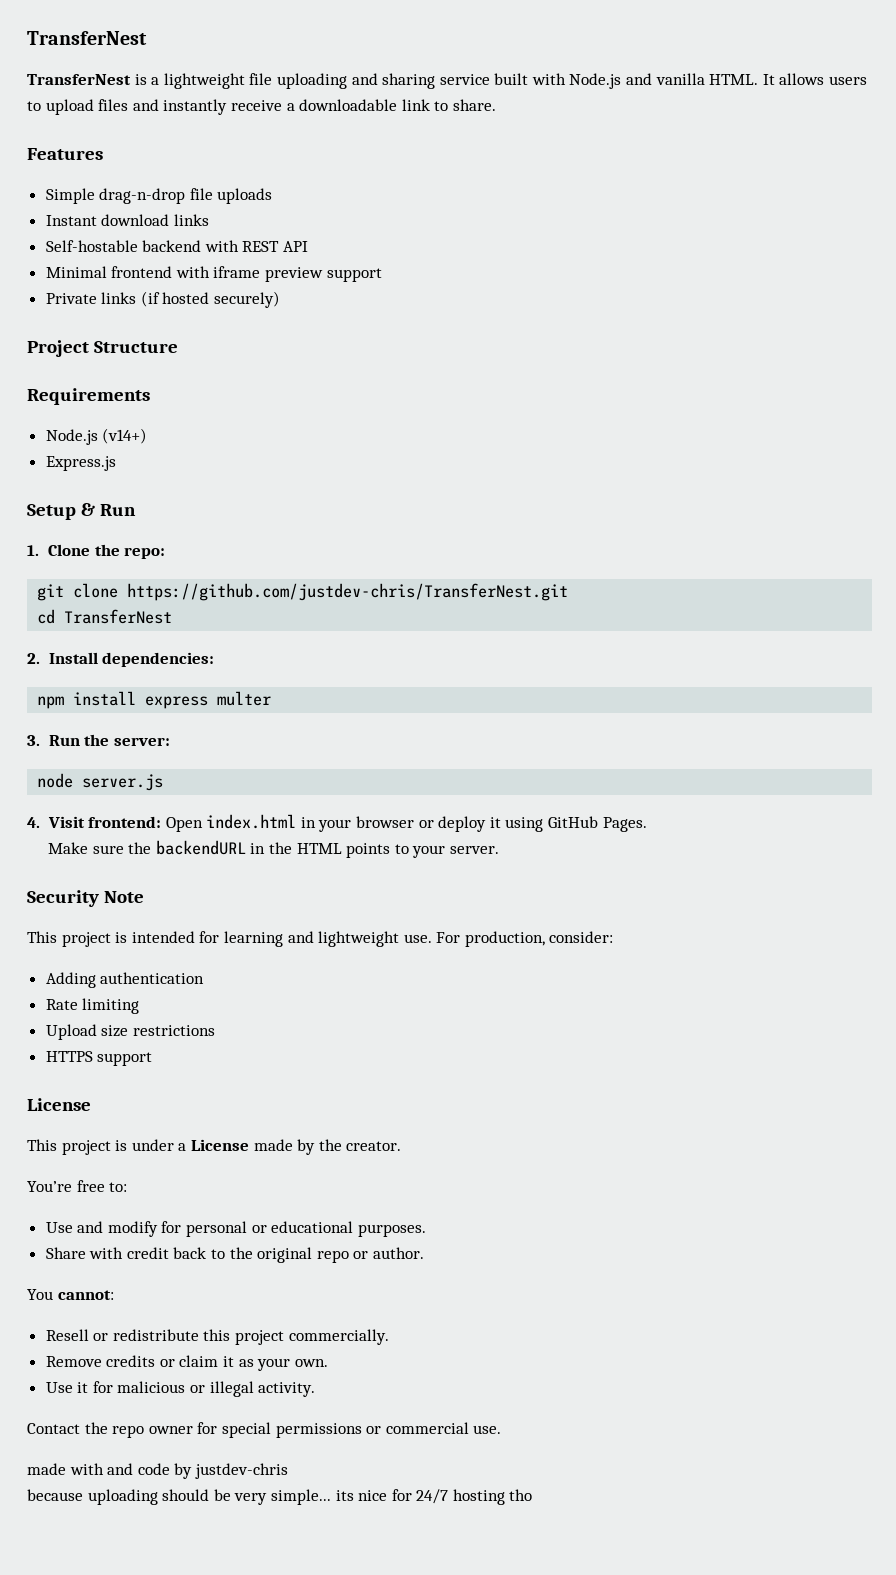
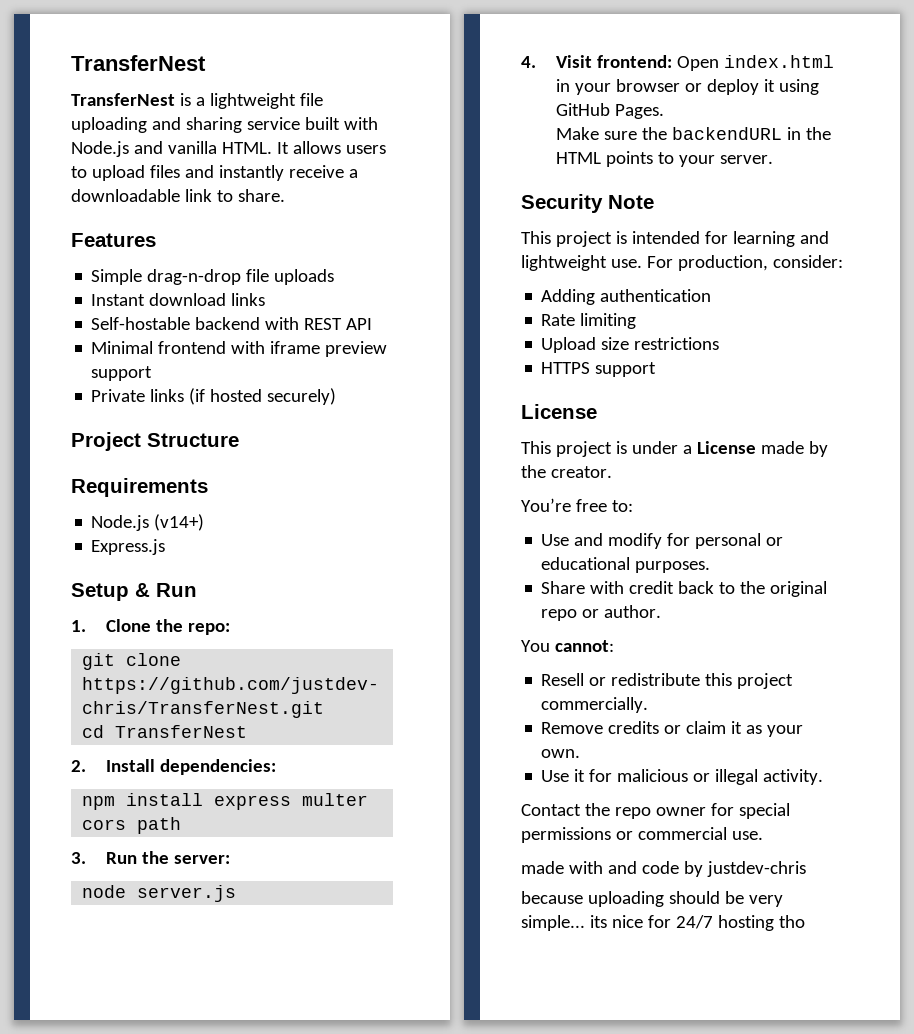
(272, 698) none -> [82,817,182,834] cors path

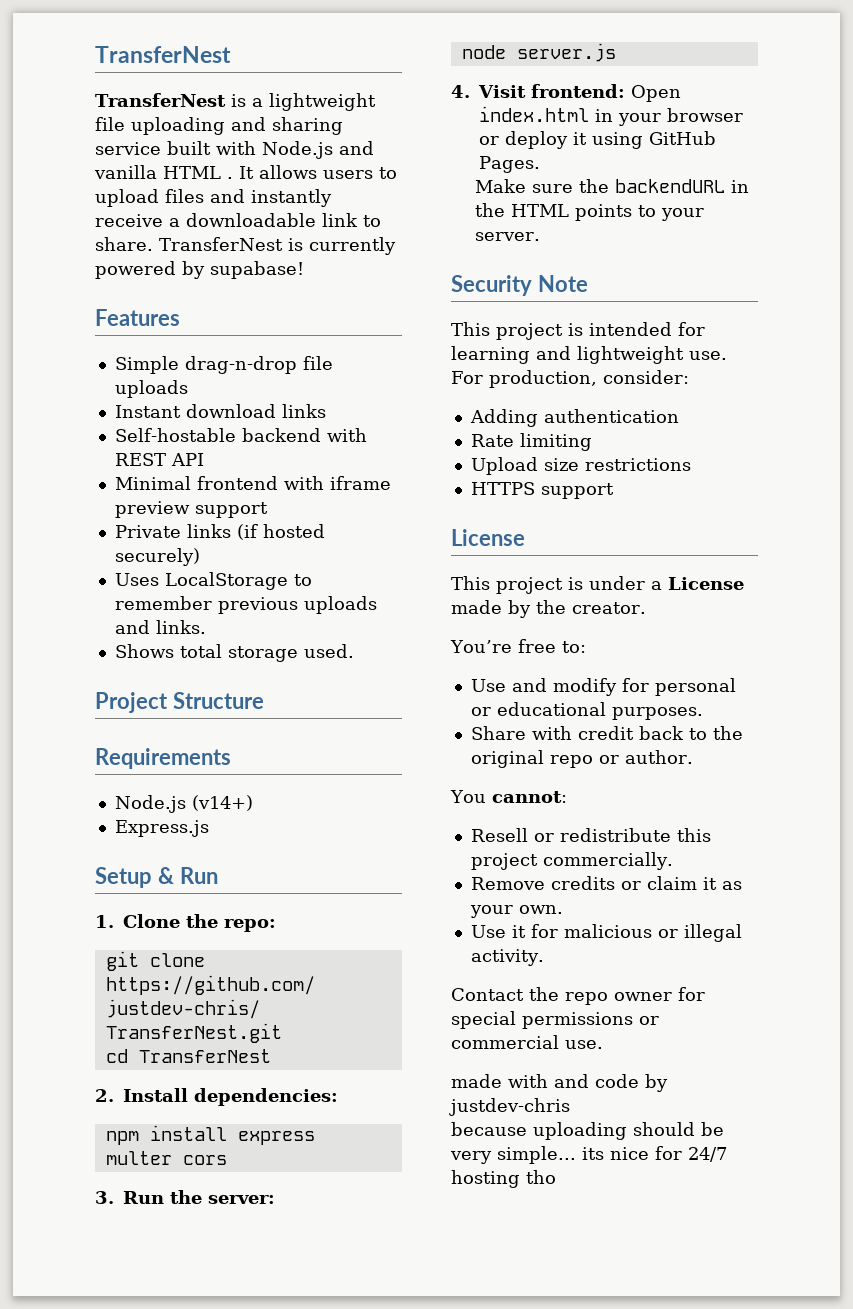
[221,142,272,154] HTML. -> [163,166,233,179] HTML .
(285, 195) none -> [159,237,396,255] [95,261,304,279] TransferNest is currently powered by supabase!
(337, 396) none -> [114,572,312,590] [114,596,377,614] [114,620,206,634] [114,644,354,662] // Uses LocalStorage to remember previous uploads and links. // Shows total storage used.
[137,817,182,834] path -> (227, 1160) none

